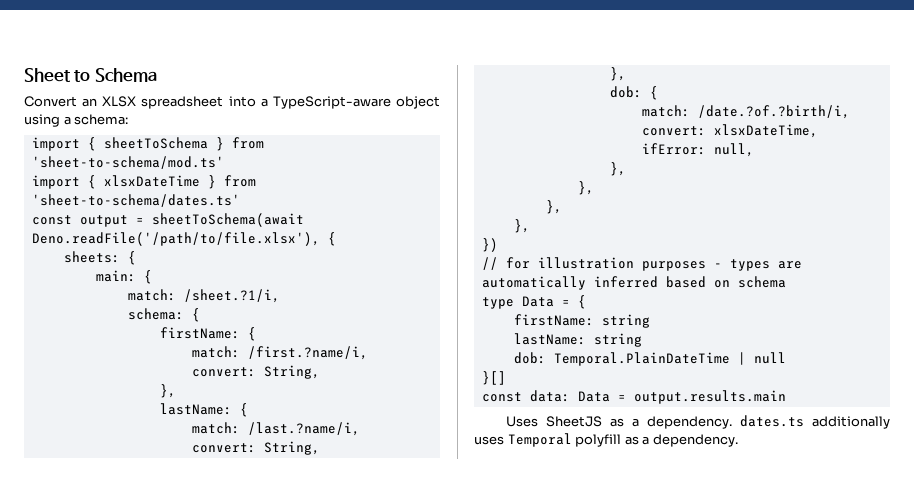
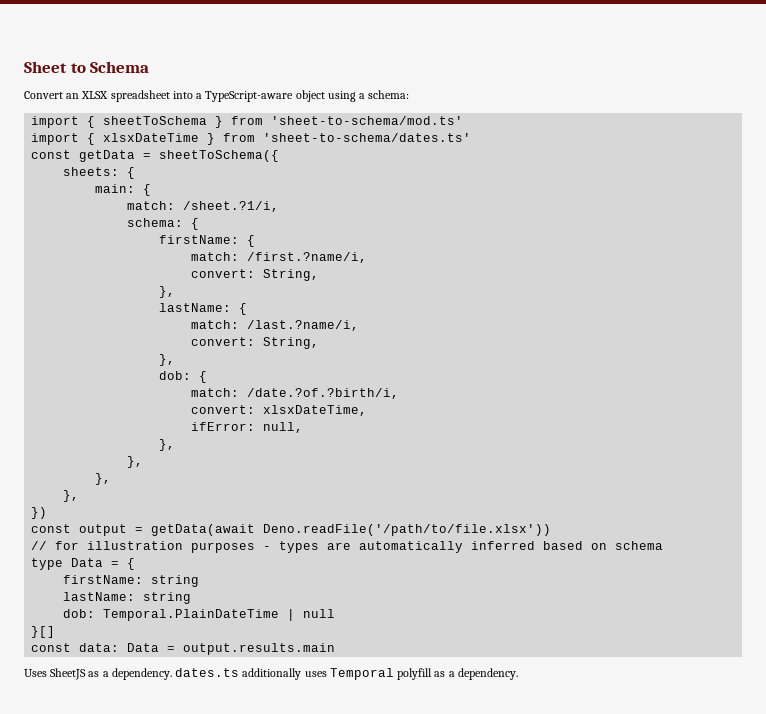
[79,213,304,227] [31,232,336,246] output = sheetToSchema(await Deno.readFile('/path/to/file.xlsx'), { -> [79,150,280,162] getData = sheetToSchema({
(498, 245) none -> [31,524,552,536] // const output = getData(await Deno.readFile('/path/to/file.xlsx'))

